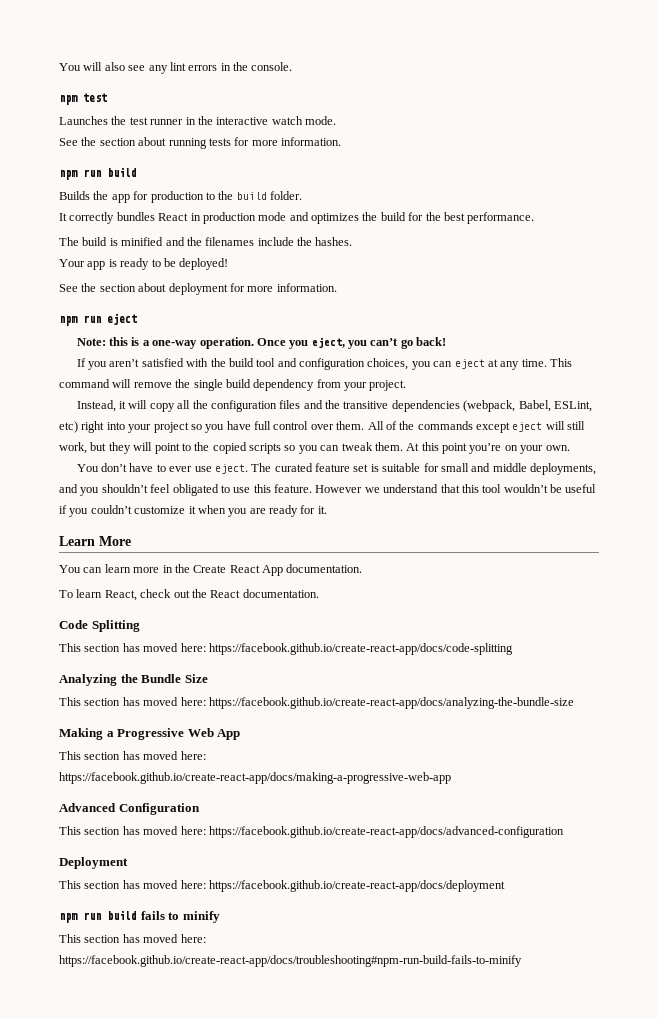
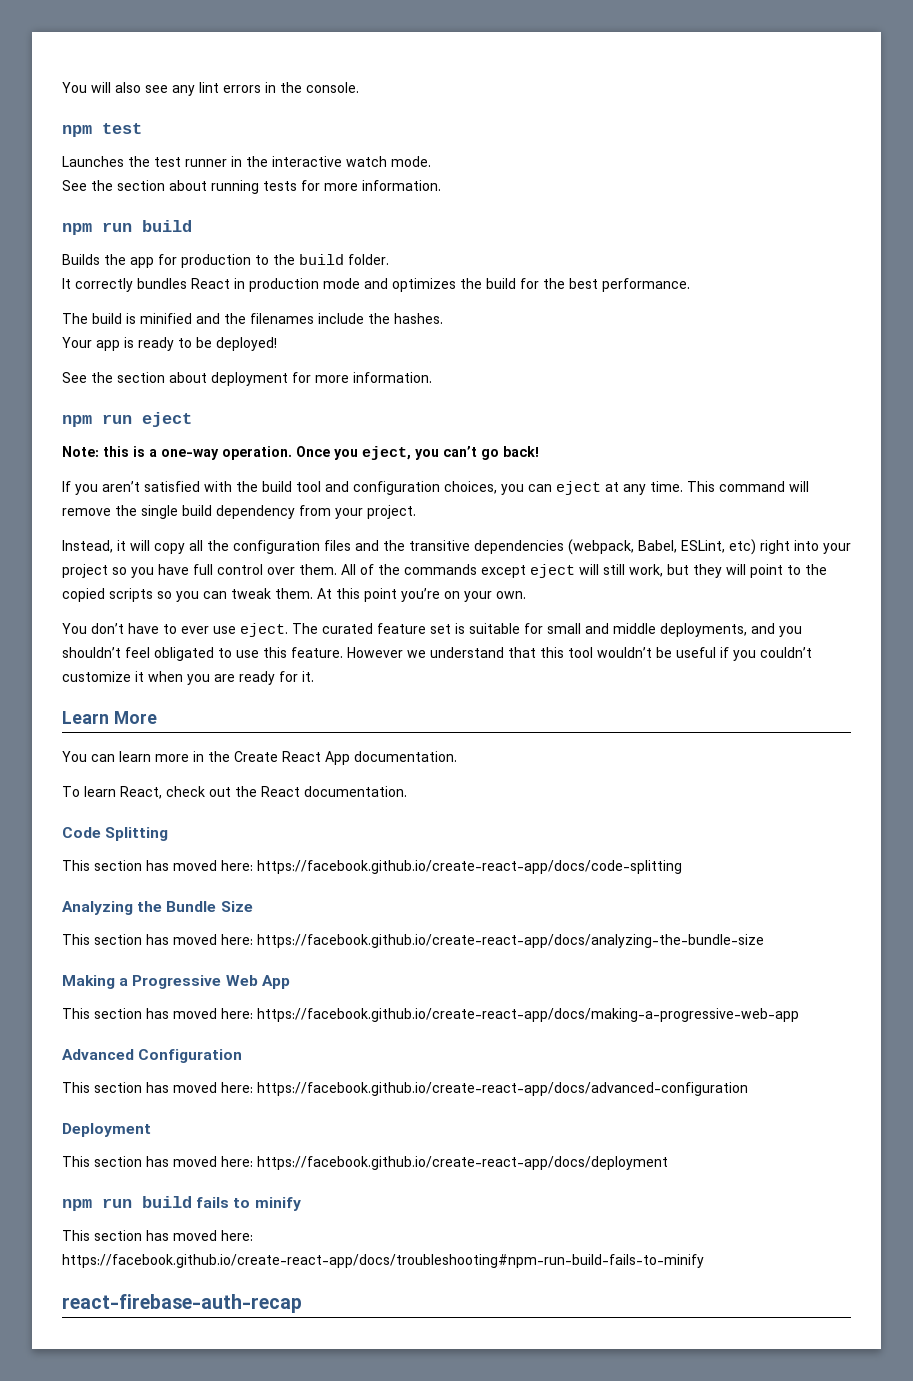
(522, 961) none -> [62,1294,302,1313] // react-firebase-auth-recap

